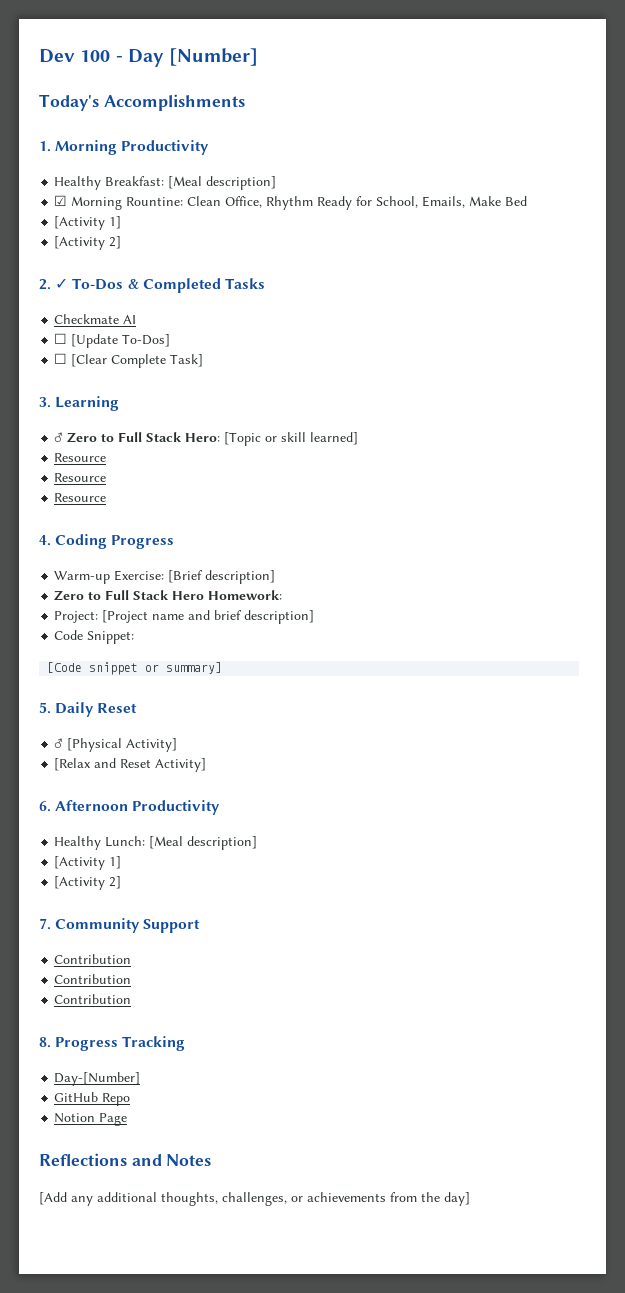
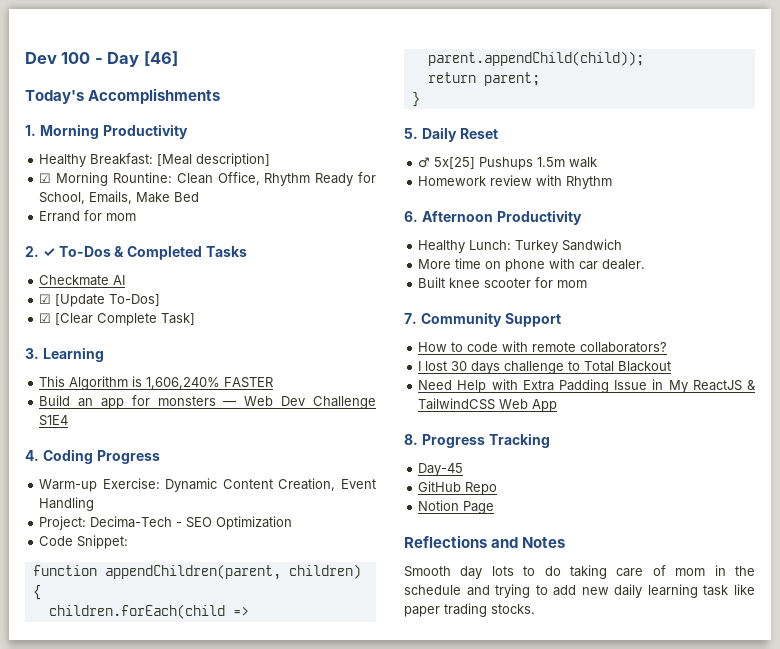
[169,48,259,66] [Number] -> [143,51,178,66] [46]
[54,216,122,230] [54,236,122,250] [Activity 1] // [Activity 2] -> [39,210,137,222] Errand for mom
[54,333,68,344] ☐ -> [39,294,52,304] ☑
[54,353,68,364] ☐ -> [39,313,52,323] ☑
[54,432,359,446] [54,453,107,462] [54,473,107,482] [54,493,107,502] ♂ Zero to Full Stack Hero: [Topic or skill learned] // Resource // Resource // Resource -> [39,376,274,390] [39,395,376,409] [39,415,69,426] This Algorithm is 1,606,240% FASTER // Build an app for monsters — Web Dev Challenge S1E4
[168,570,276,584] [54,590,283,601] [54,610,315,624] [54,630,135,644] [47,662,223,675] [39,702,138,717] [54,738,178,752] [54,758,207,772] [Brief description] // Zero to Full Stack Hero Homework: // Project: [Project name and brief description] // Code Snippet: // [Code snippet or summary] // 5. Daily Reset // ♂ [Physical Activity] // [Relax and Reset Activity] -> [165,478,376,492] [39,497,95,511] [39,516,293,530] [39,535,129,549] [32,564,361,580] [32,585,41,600] [48,604,249,619] [427,51,644,66] [427,72,540,86] [411,92,420,107] [404,127,498,142] [418,157,598,170] [418,175,613,189] Dynamic Content Creation, Event Handling // Project: Decima-Tech - SEO Optimization // Code Snippet: // function appendChildren(parent, children) { // children.forEach(child => parent.appendChild(child)); // return parent; // } // 5. Daily Reset // ♂ 5x[25] Pushups 1.5m walk // Homework review with Rhythm
[149,836,258,850] [54,856,122,870] [54,876,122,890] [39,918,201,933] [54,954,132,964] [54,974,132,984] [54,994,132,1004] [Meal description] // [Activity 1] // [Activity 2] // 7. Community Support // Contribution // Contribution // Contribution -> [515,239,623,253] [418,258,646,272] [418,277,588,288] [404,312,561,327] [418,341,668,353] [418,361,672,374] [418,379,756,393] [418,398,558,412] Turkey Sandwich // More time on phone with car dealer. // Built knee scooter for mom // 7. Community Support // How to code with remote collaborators? // I lost 30 days challenge to Total Blackout // Need Help with Extra Padding Issue in My ReactJS & TailwindCSS Web App
[54,1072,141,1086] Day-[Number] -> [418,463,464,476] Day-45
[39,1192,470,1206] [Add any additional thoughts, challenges, or achievements from the day] -> [404,565,755,579] [404,584,755,598] [404,603,535,617] Smooth day lots to do taking care of mom in the schedule and trying to add new daily learning task like paper trading stocks.

